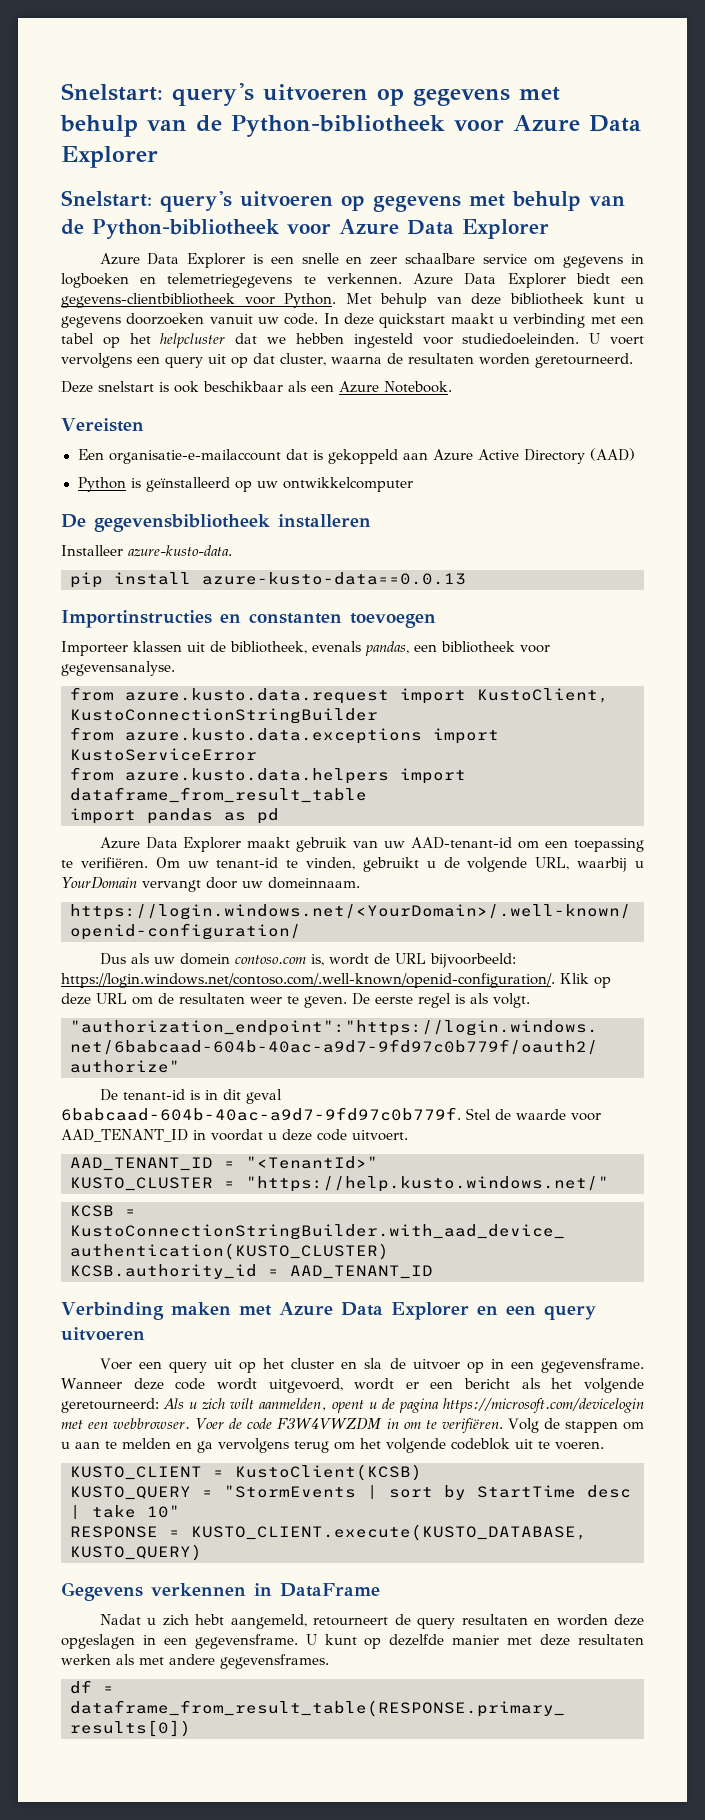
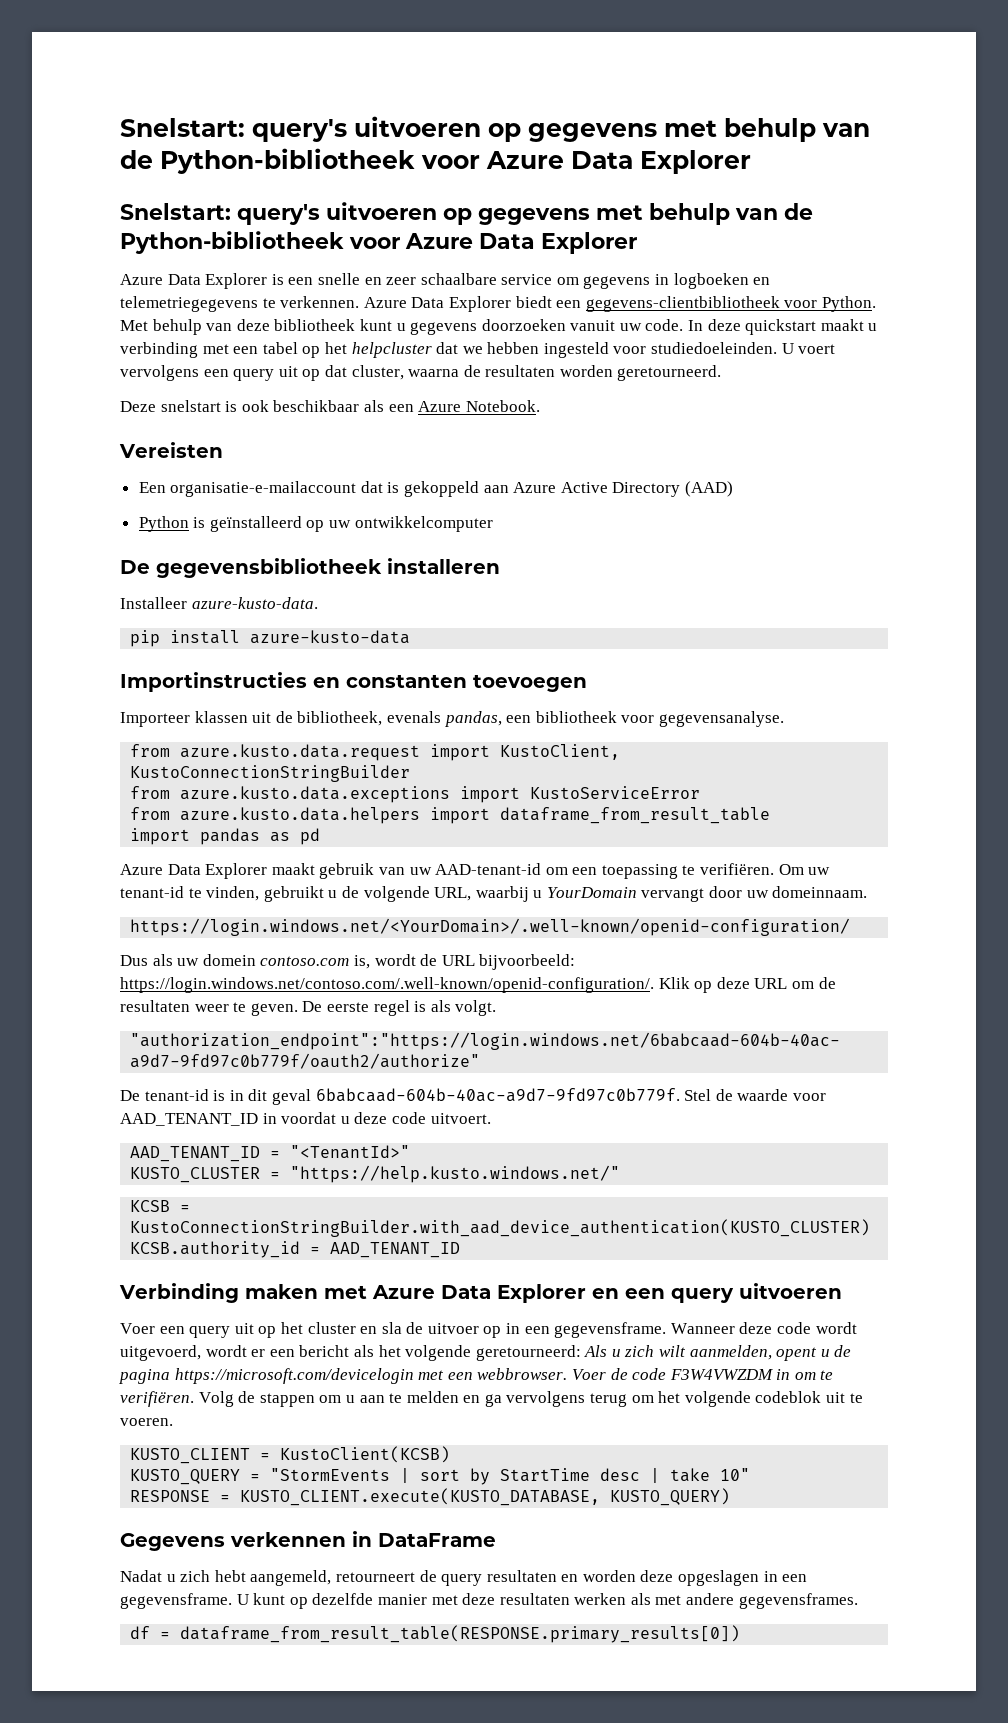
[202,572,466,585] azure-kusto-data==0.0.13 -> [250,630,411,644] azure-kusto-data

